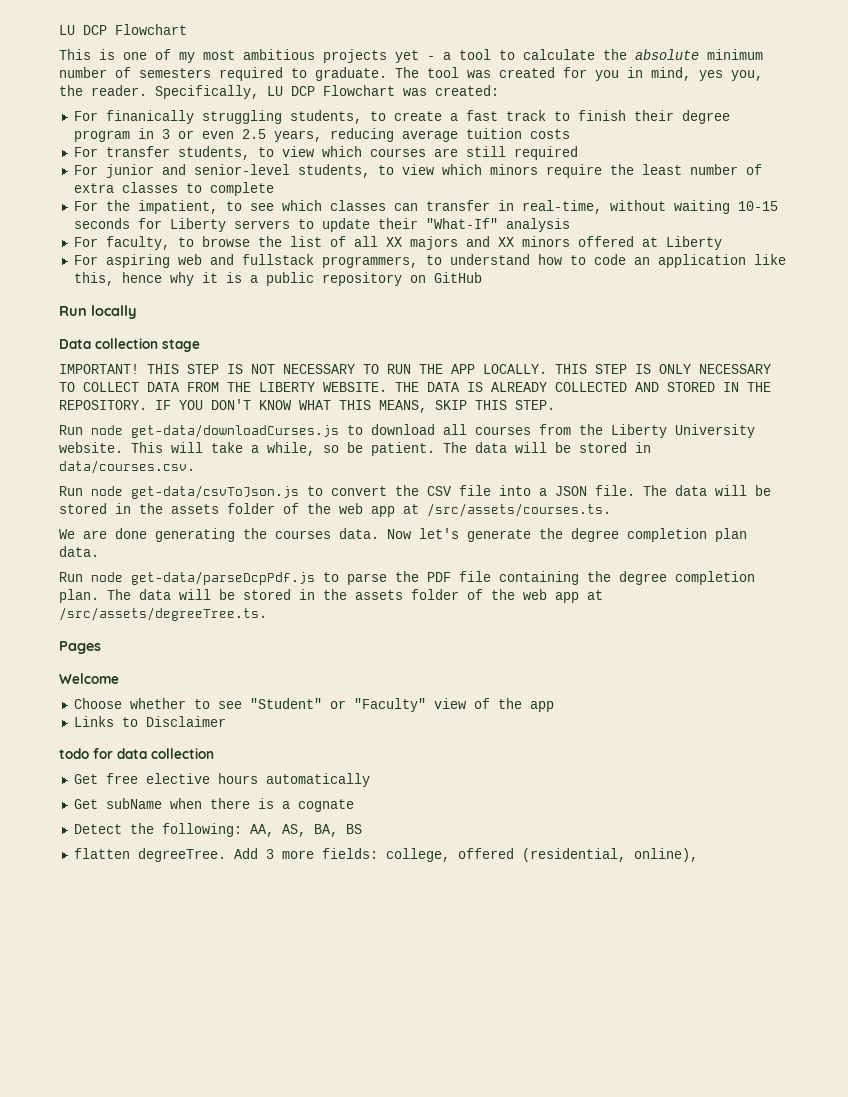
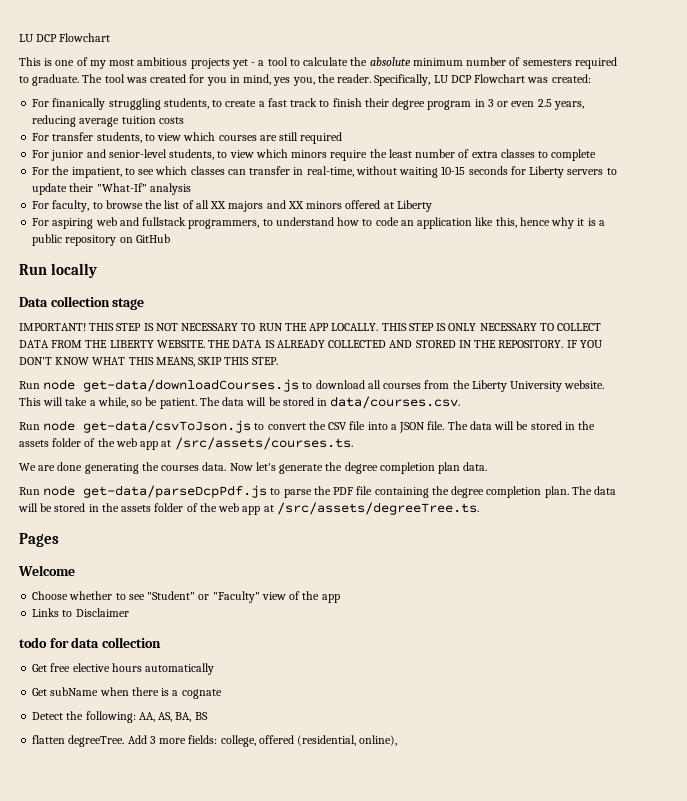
[131,424,339,438] get-data/downloadCurses.js -> [83,379,300,392] get-data/downloadCourses.js

